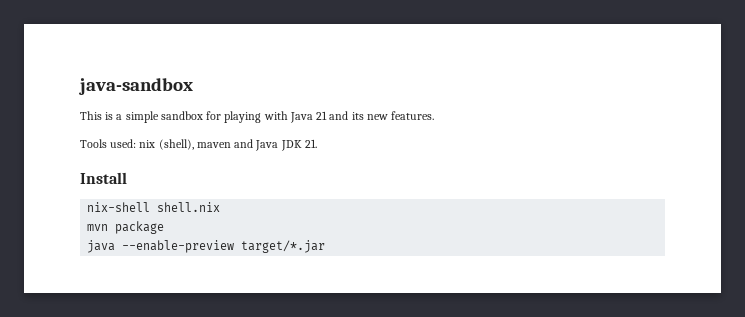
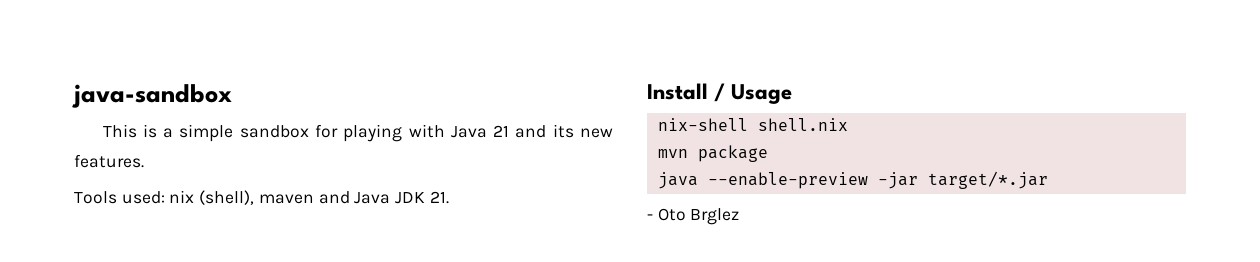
(127, 178) none -> [714,83,793,104] / Usage
(235, 246) none -> [877,172,918,189] -jar
(326, 246) none -> [647,208,740,225] // - Oto Brglez

